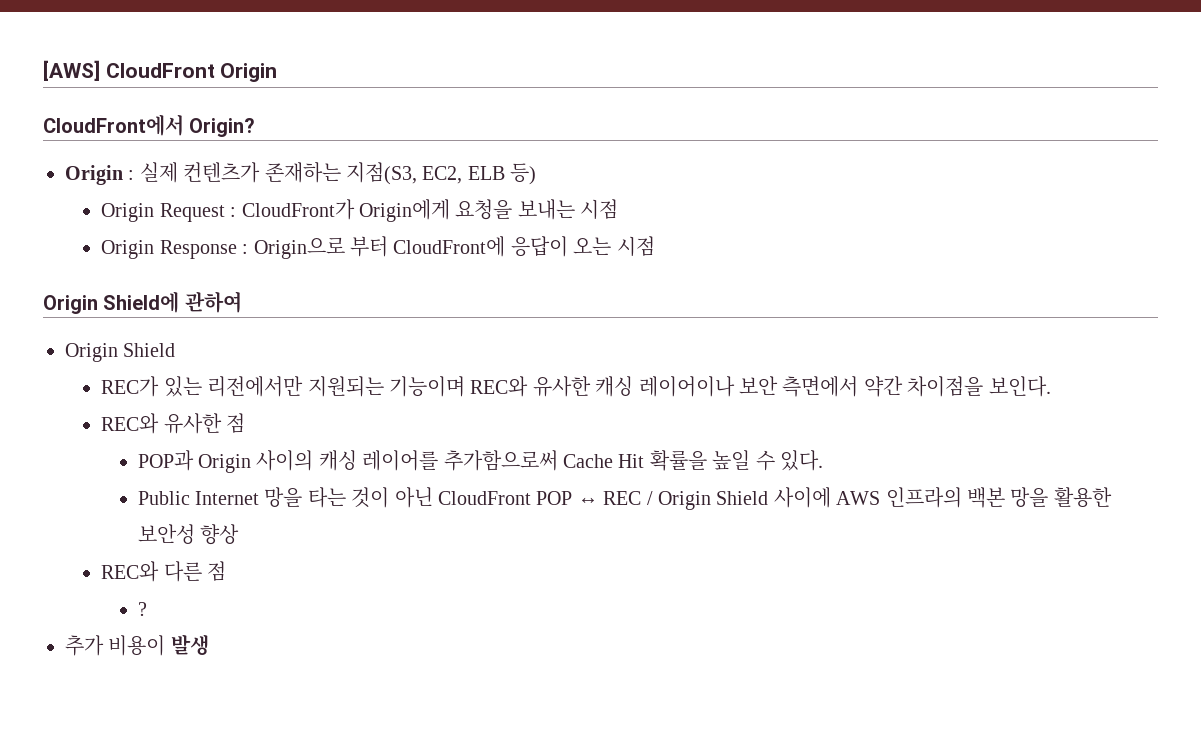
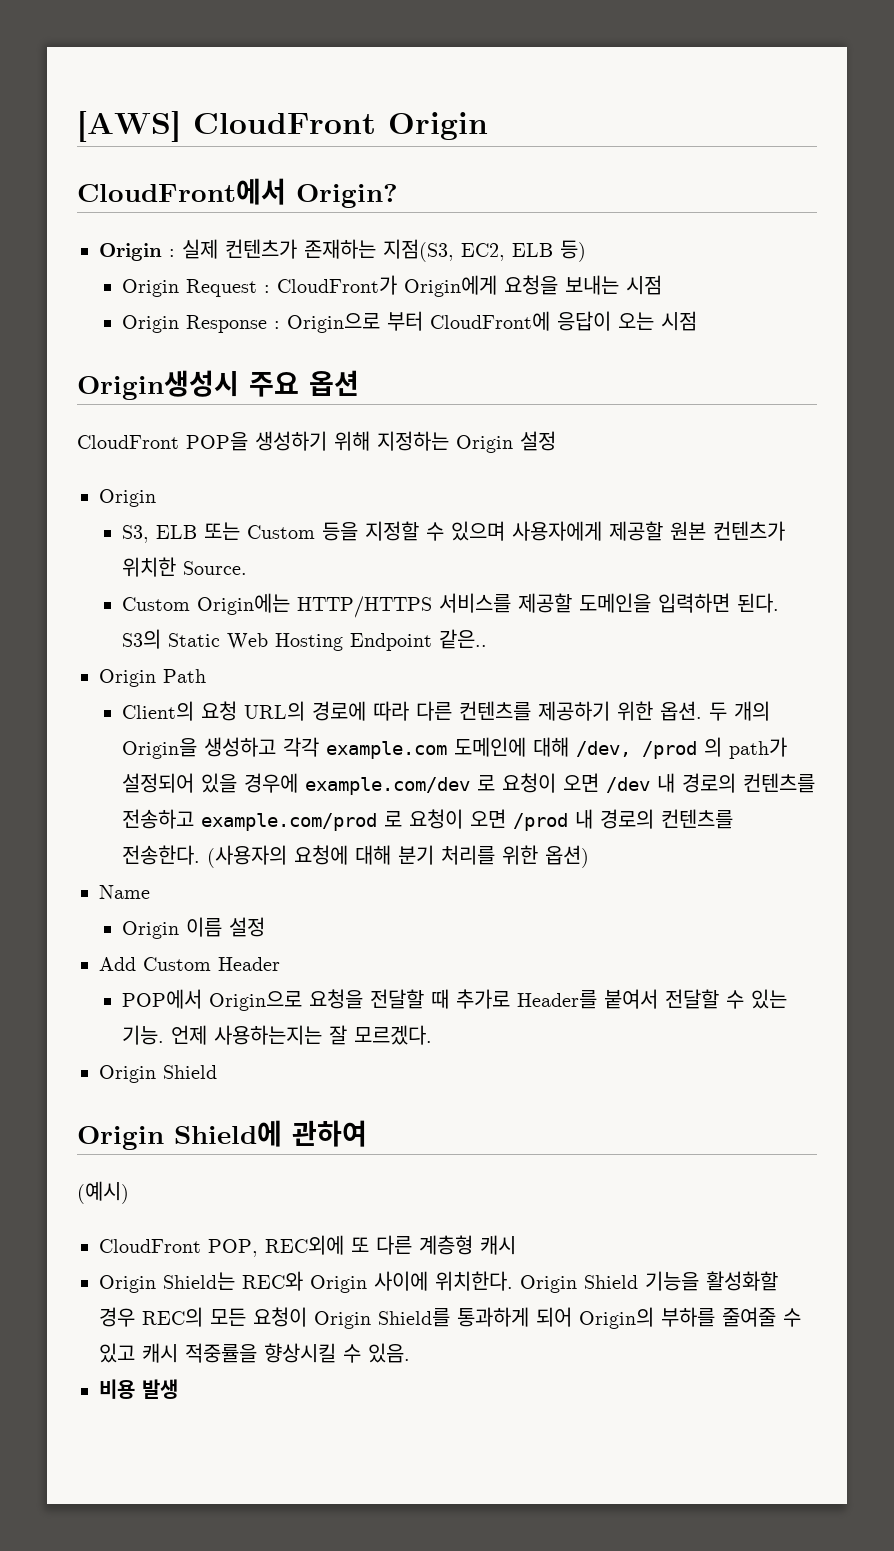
[43,291,242,314] [65,343,176,362] [101,376,1051,397] [101,413,246,434] [137,450,824,473] [137,487,1112,510] [137,524,240,545] [101,561,227,582] [137,602,147,616] [65,635,166,656] Origin Shield에 관하여 // Origin Shield // REC가 있는 리전에서만 지원되는 기능이며 REC와 유사한 캐싱 레이어이나 보안 측면에서 약간 차이점을 보인다. // REC와 유사한 점 // POP과 Origin 사이의 캐싱 레이어를 추가함으로써 Cache Hit 확률을 높일 수 있다. // Public Internet 망을 타는 것이 아닌 CloudFront POP ↔ REC / Origin Shield 사이에 AWS 인프라의 백본 망을 활용한 보안성 향상 // REC와 다른 점 // ? // 추가 비용이 -> [77,370,359,400] [77,431,556,453] [99,489,156,507] [121,521,785,543] [121,557,247,577] [121,593,779,618] [121,629,487,651] [99,669,206,687] [121,701,770,721] [121,737,787,759] [121,773,815,795] [121,809,733,831] [121,845,589,868] [99,885,150,899] [121,917,265,939] [99,957,280,971] [121,989,787,1011] [121,1025,432,1045] [99,1065,217,1083] [77,1120,367,1150] [77,1181,129,1204] [99,1235,516,1257] [99,1271,778,1293] [99,1307,801,1329] [99,1343,410,1363] [99,1379,135,1399] Origin생성시 주요 옵션 // CloudFront POP을 생성하기 위해 지정하는 Origin 설정 // Origin // S3, ELB 또는 Custom 등을 지정할 수 있으며 사용자에게 제공할 원본 컨텐츠가 위치한 Source. // Custom Origin에는 HTTP/HTTPS 서비스를 제공할 도메인을 입력하면 된다. S3의 Static Web Hosting Endpoint 같은.. // Origin Path // Client의 요청 URL의 경로에 따라 다른 컨텐츠를 제공하기 위한 옵션. 두 개의 Origin을 생성하고 각각 example.com 도메인에 대해 /dev, /prod 의 path가 설정되어 있을 경우에 example.com/dev 로 요청이 오면 /dev 내 경로의 컨텐츠를 전송하고 example.com/prod 로 요청이 오면 /prod 내 경로의 컨텐츠를 전송한다. (사용자의 요청에 대해 분기 처리를 위한 옵션) // Name // Origin 이름 설정 // Add Custom Header // POP에서 Origin으로 요청을 전달할 때 추가로 Header를 붙여서 전달할 수 있는 기능. 언제 사용하는지는 잘 모르겠다. // Origin Shield // Origin Shield에 관하여 // (예시) // CloudFront POP, REC외에 또 다른 계층형 캐시 // Origin Shield는 REC와 Origin 사이에 위치한다. Origin Shield 기능을 활성화할 경우 REC의 모든 요청이 Origin Shield를 통과하게 되어 Origin의 부하를 줄여줄 수 있고 캐시 적중률을 향상시킬 수 있음. // 비용

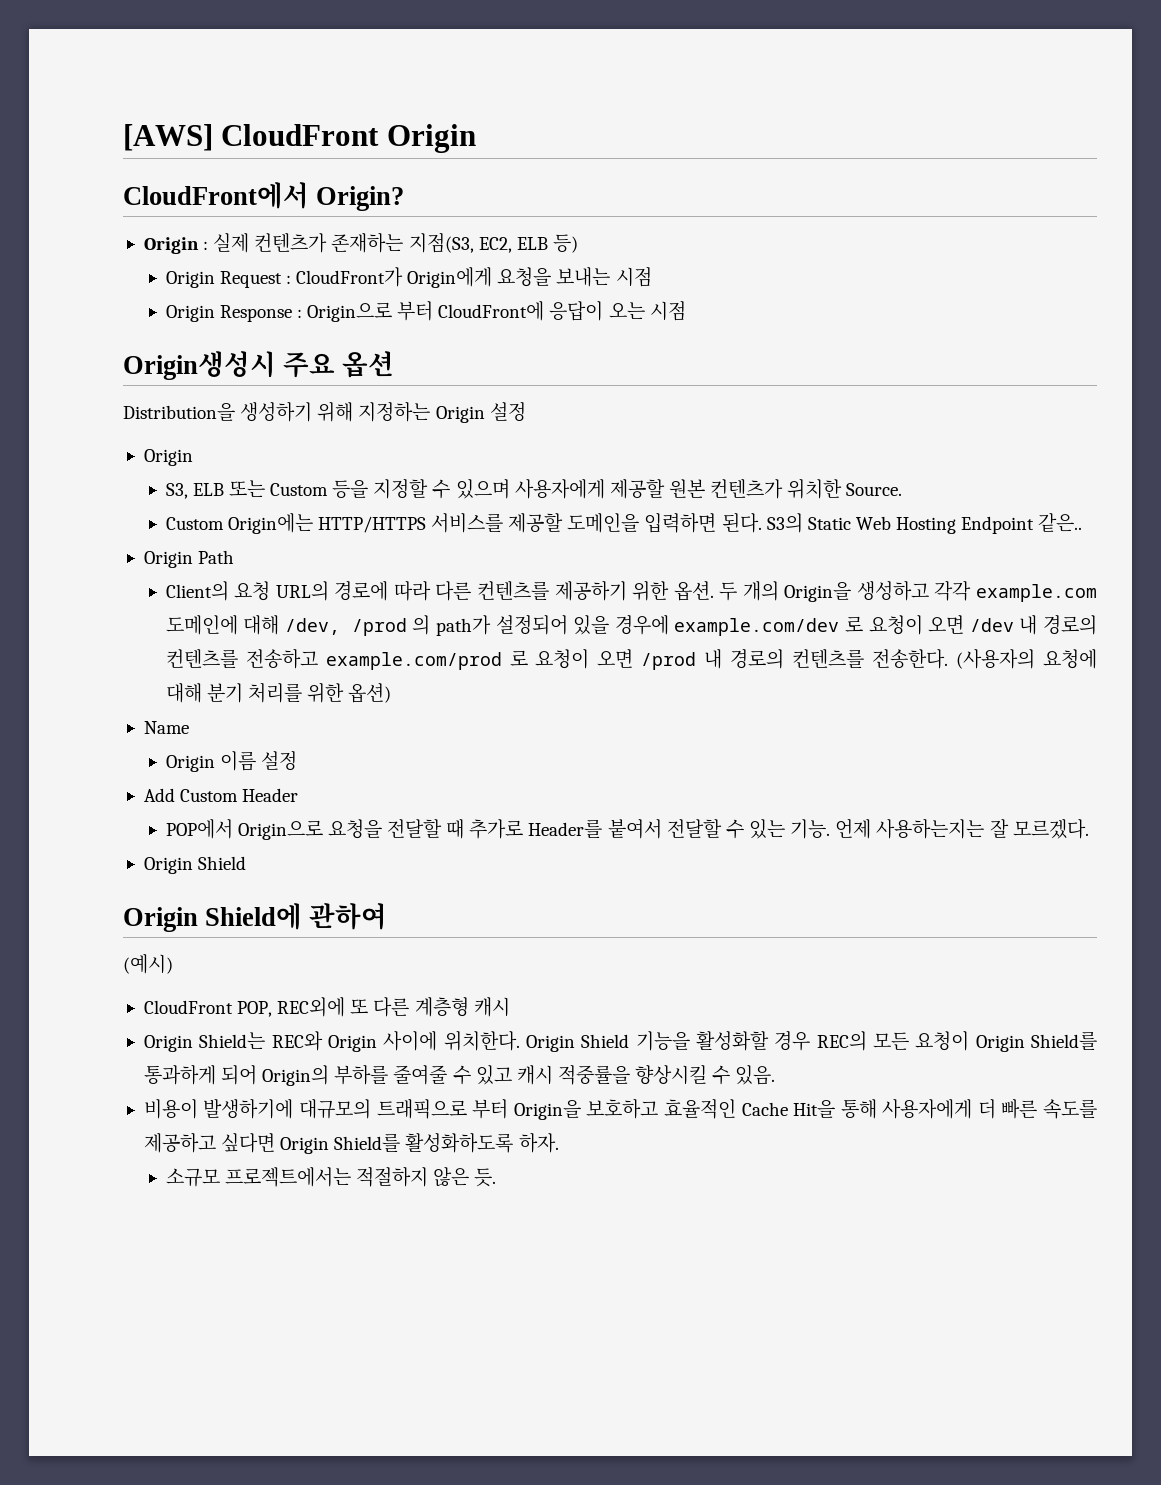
[77,432,248,451] CloudFront POP을 -> [123,403,235,421] Distribution을
[99,1379,178,1399] 비용 발생 -> [143,1098,1097,1120] [143,1133,559,1154] [165,1167,497,1187] 비용이 발생하기에 대규모의 트래픽으로 부터 Origin을 보호하고 효율적인 Cache Hit을 통해 사용자에게 더 빠른 속도를 제공하고 싶다면 Origin Shield를 활성화하도록 하자. // 소규모 프로젝트에서는 적절하지 않은 듯.

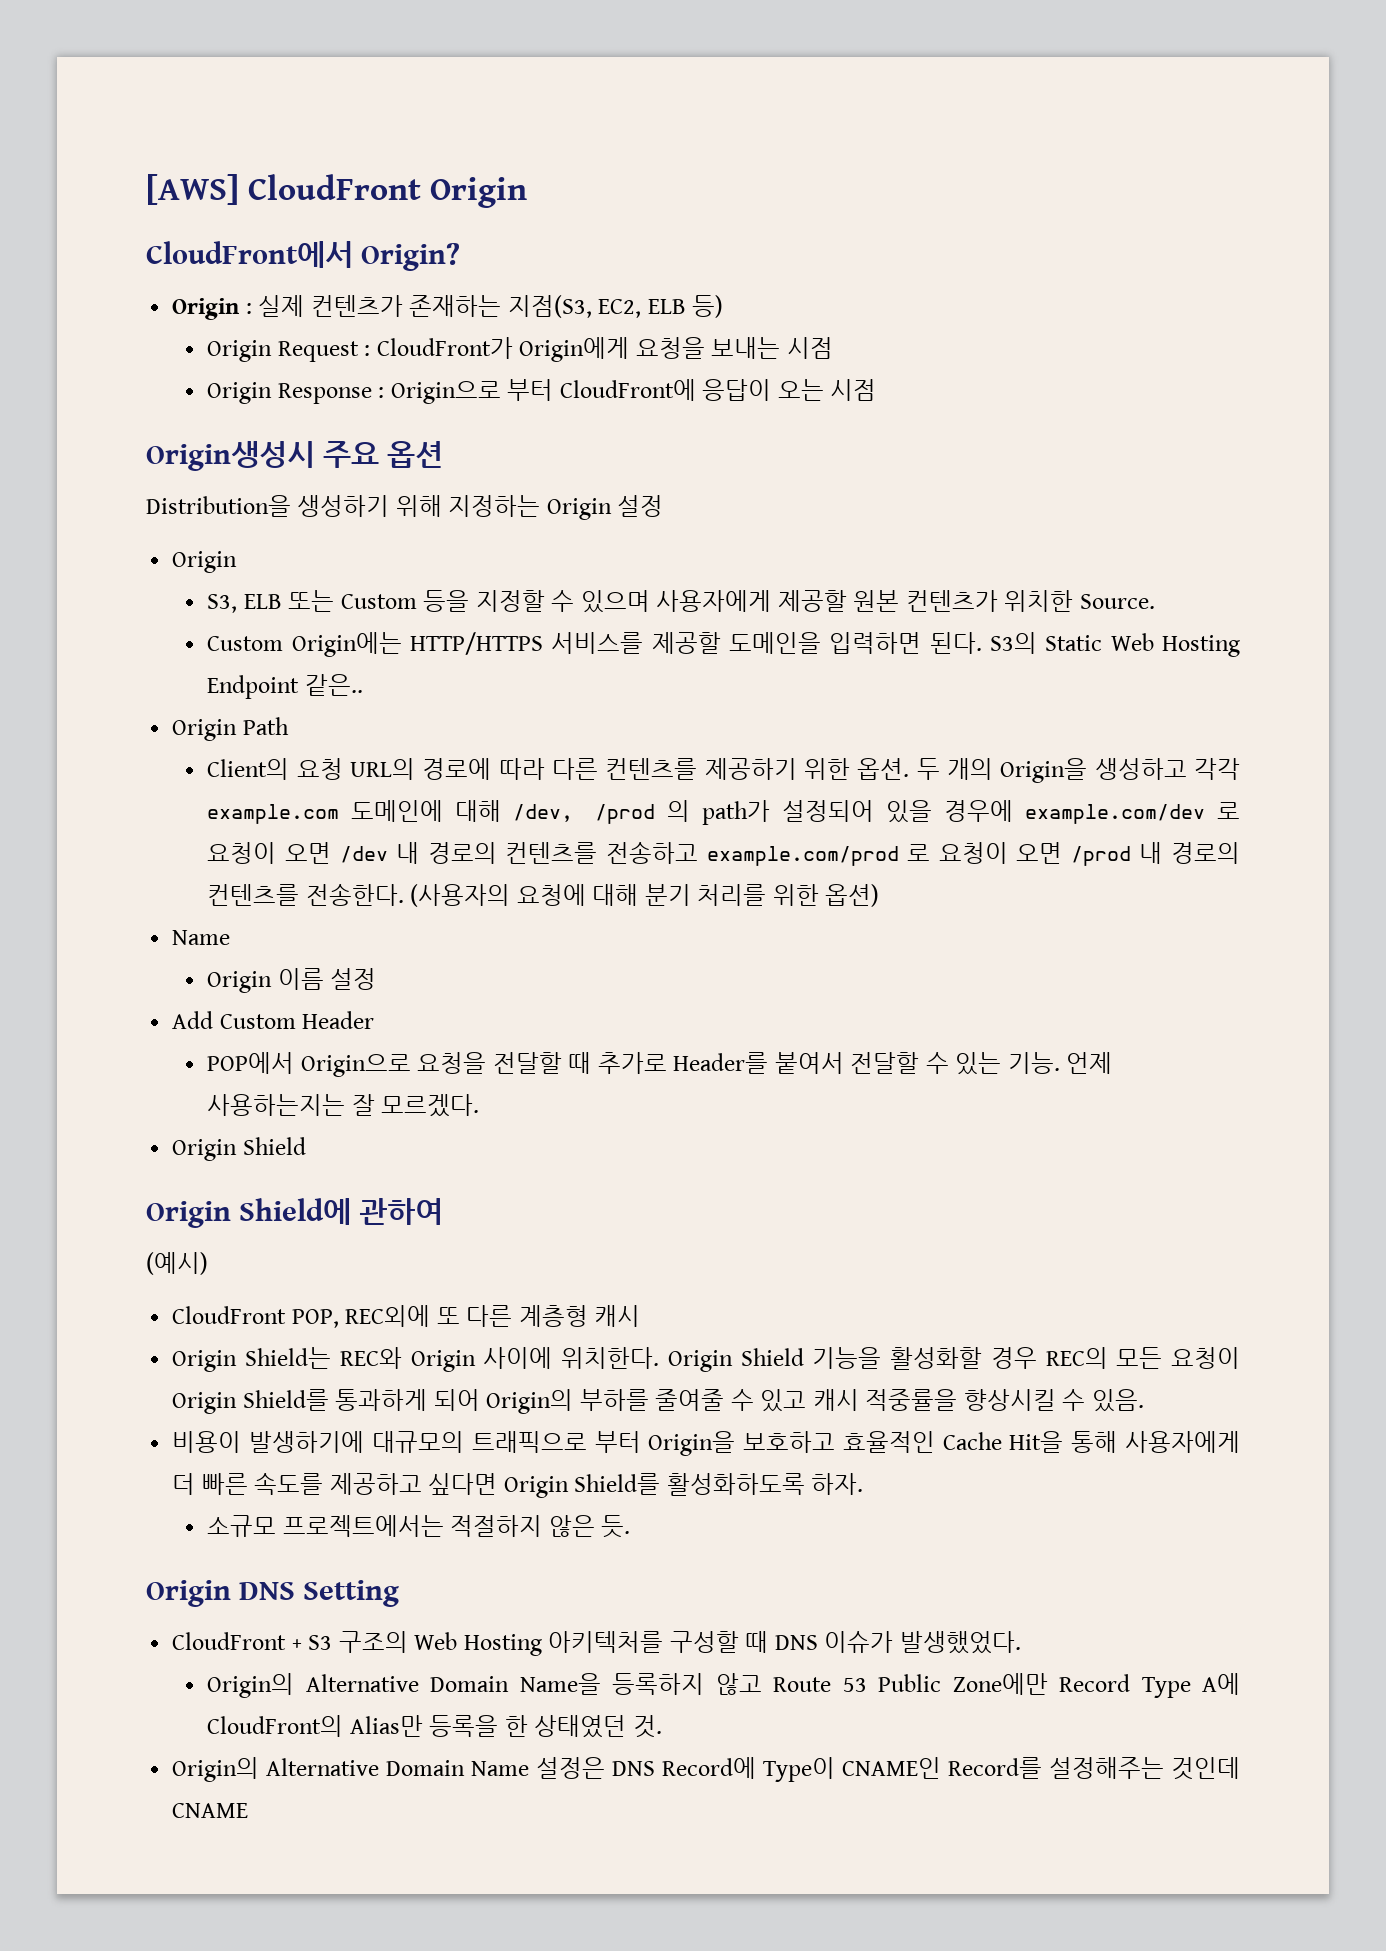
(497, 1177) none -> [146,1580,400,1607] [172,1631,1021,1656] [207,1673,1241,1698] [207,1715,662,1738] [172,1757,1240,1782] [172,1803,249,1818] // Origin DNS Setting // CloudFront + S3 구조의 Web Hosting 아키텍처를 구성할 때 DNS 이슈가 발생했었다. // Origin의 Alternative Domain Name을 등록하지 않고 Route 53 Public Zone에만 Record Type A에 CloudFront의 Alias만 등록을 한 상태였던 것. // Origin의 Alternative Domain Name 설정은 DNS Record에 Type이 CNAME인 Record를 설정해주는 것인데 CNAME

